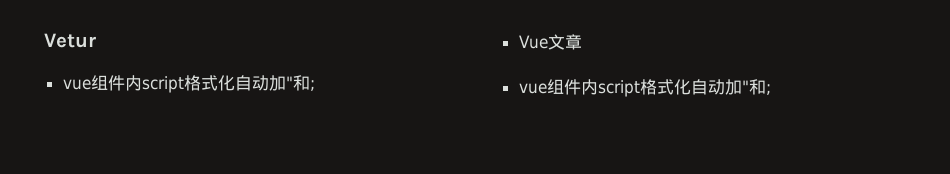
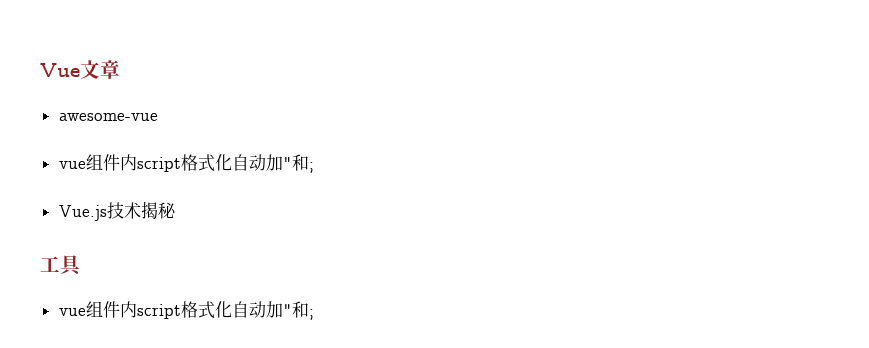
[44,33,96,48] Vetur -> [40,60,120,79] [58,113,158,121] Vue文章 // awesome-vue
[518,34,582,50] Vue文章 -> [58,201,176,221] [40,255,82,276] Vue.js技术揭秘 // 工具

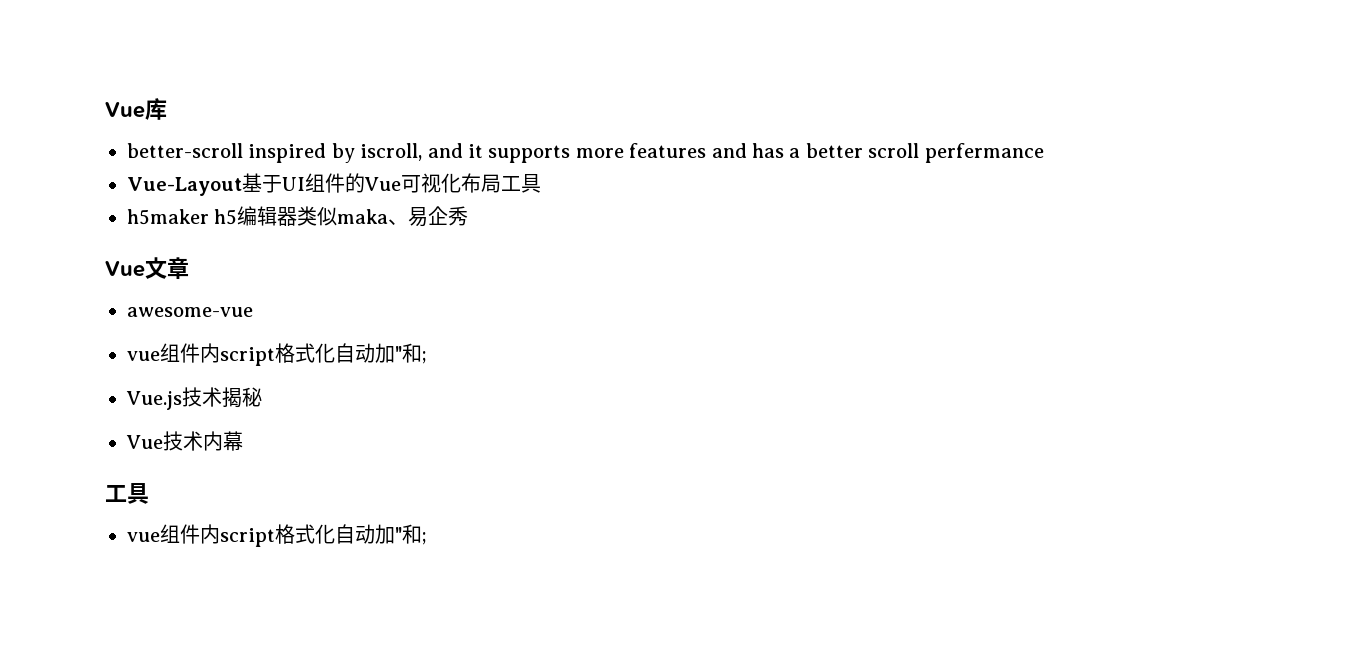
[40,63,80,77] Vue -> [105,98,167,120] [127,143,1044,163] [127,173,541,196] [127,206,469,227] [105,261,145,277] Vue库 // better-scroll inspired by iscroll, and it supports more features and has a better scroll perfermance // Vue-Layout基于UI组件的Vue可视化布局工具 // h5maker h5编辑器类似maka、易企秀 // Vue
(176, 210) none -> [126,431,243,451] // Vue技术内幕

